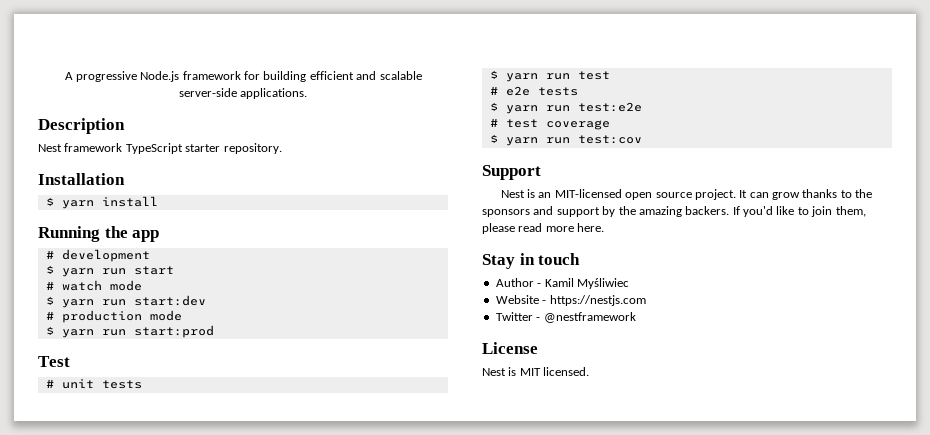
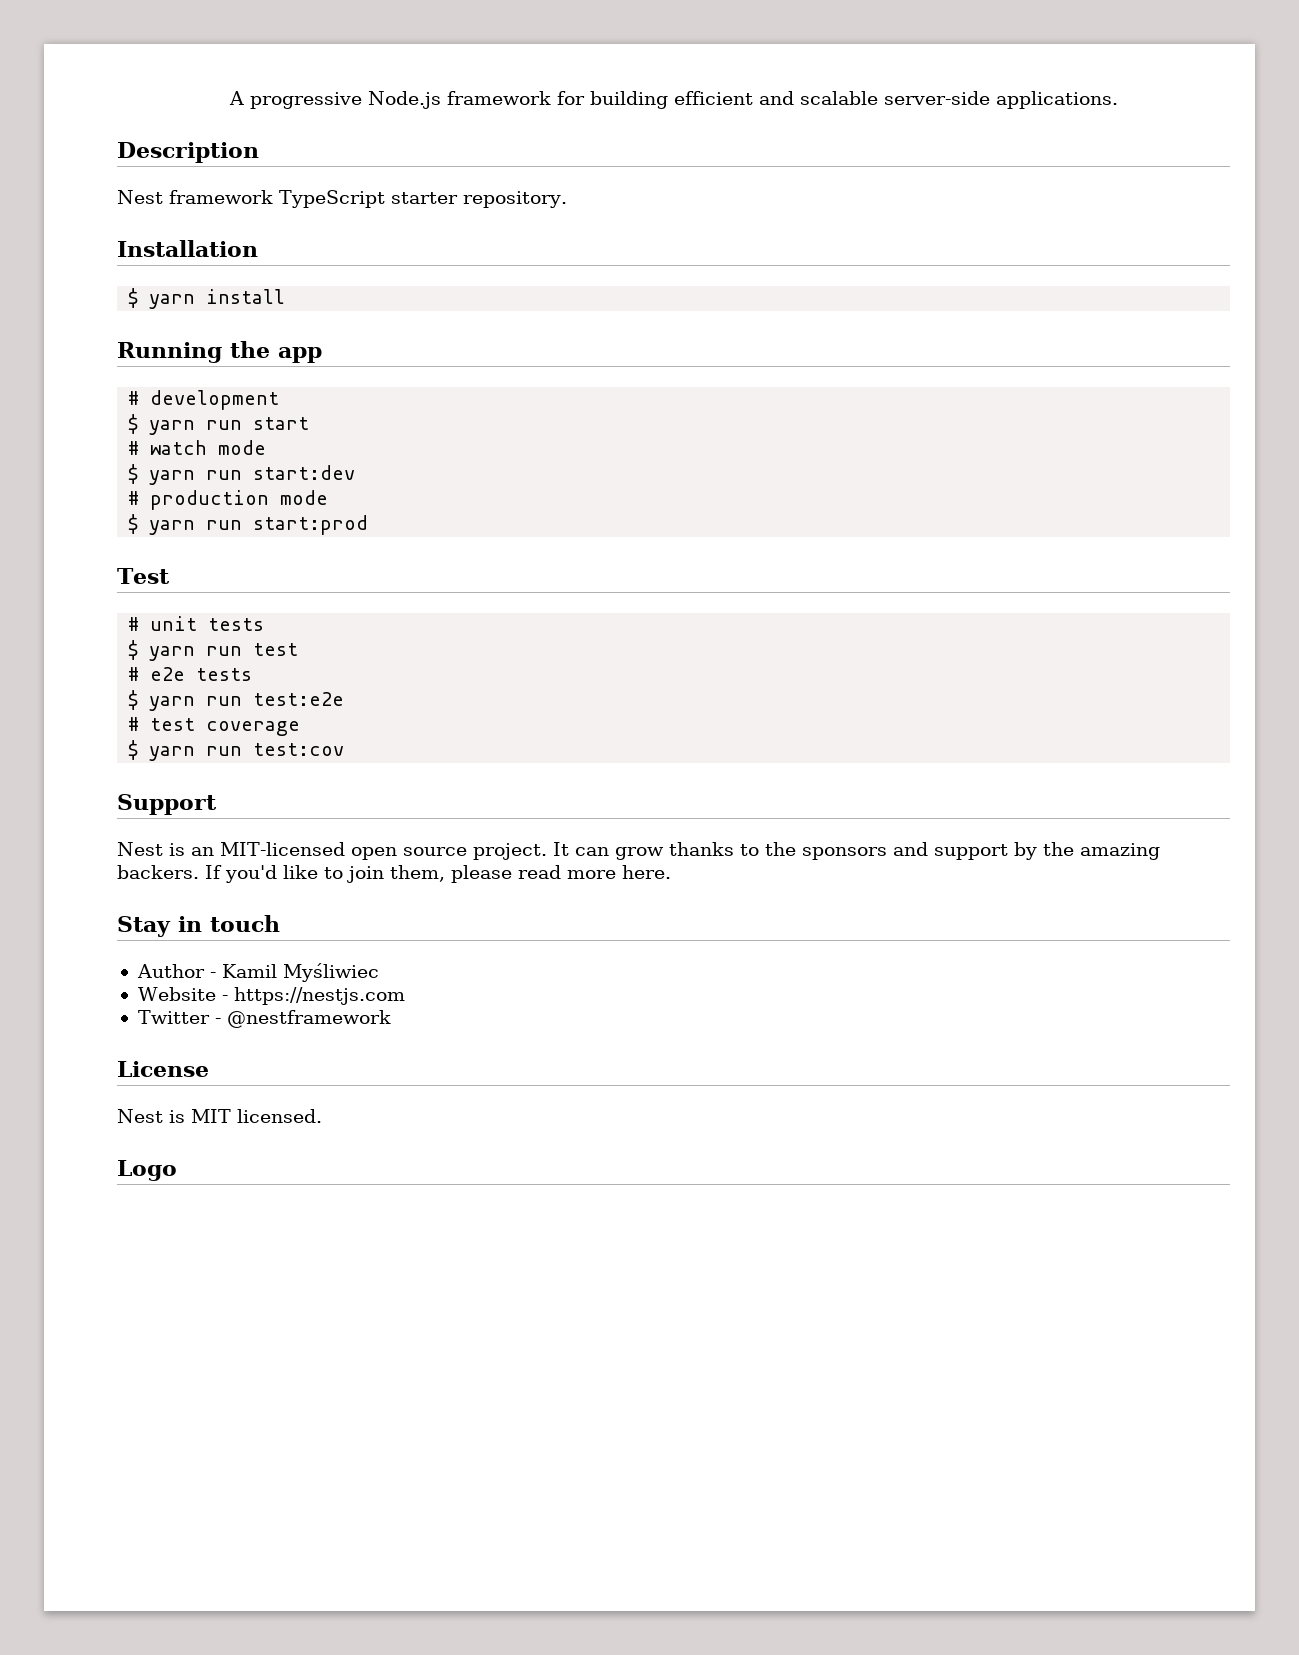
(590, 371) none -> [117,1160,177,1181] // Logo

